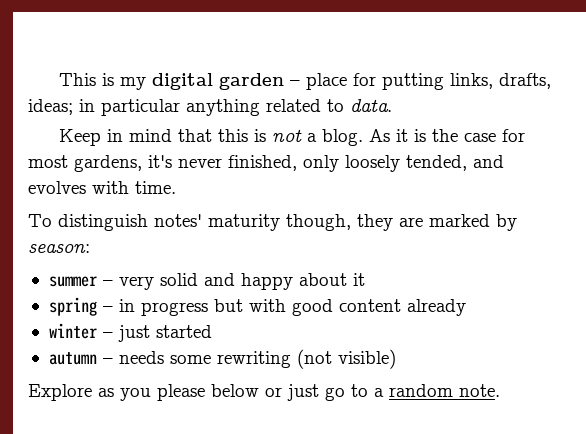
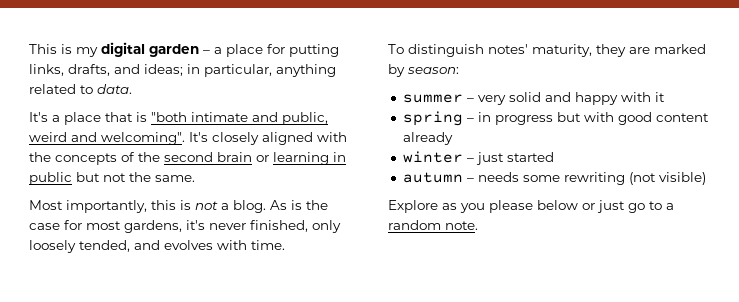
(300, 83) none -> [214,47,222,54] a
(551, 81) none -> [114,64,140,74] and
[101,99,180,116] particular -> [204,64,272,77] particular,
[58,129,212,146] Keep in mind that -> [29,112,328,125] [29,132,347,145] [29,152,346,165] [29,172,195,185] [29,200,147,213] It's a place that is "both intimate and public, weird and welcoming". It's closely aligned with the concepts of the second brain or learning in public but not the same. // Most importantly,
[395,129,408,142] it -> (287, 205) none
[208,214,351,231] maturity though, -> [532,44,592,57] maturity,
[298,273,347,286] about -> [620,92,651,102] with

